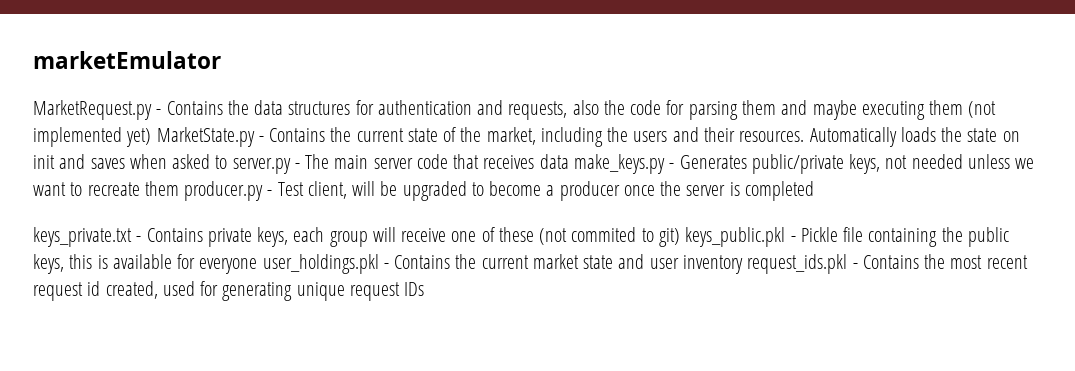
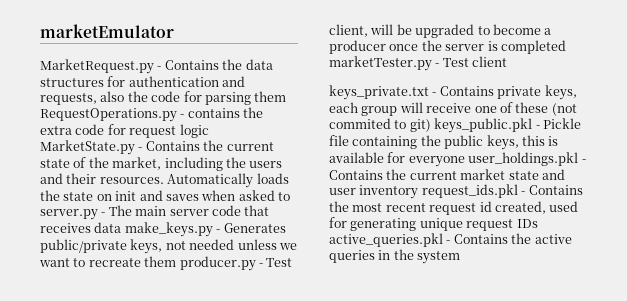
[781,100,997,120] [33,127,152,147] and maybe executing them (not implemented yet) -> [40,107,264,122] [40,124,209,138] RequestOperations.py - contains the extra code for request logic
(815, 191) none -> [329,56,508,71] marketTester.py - Test client
(425, 289) none -> [329,233,572,247] [329,249,461,264] active_queries.pkl - Contains the active queries in the system

